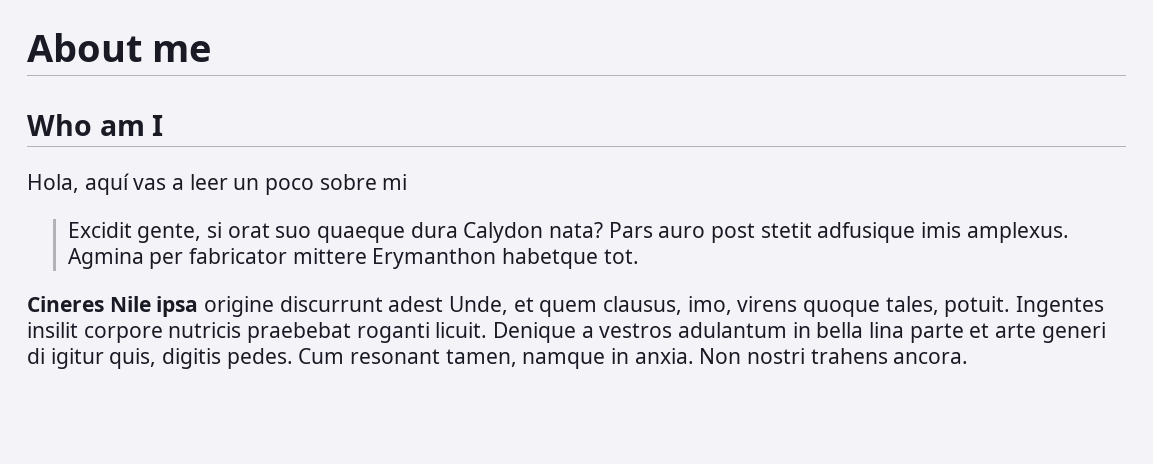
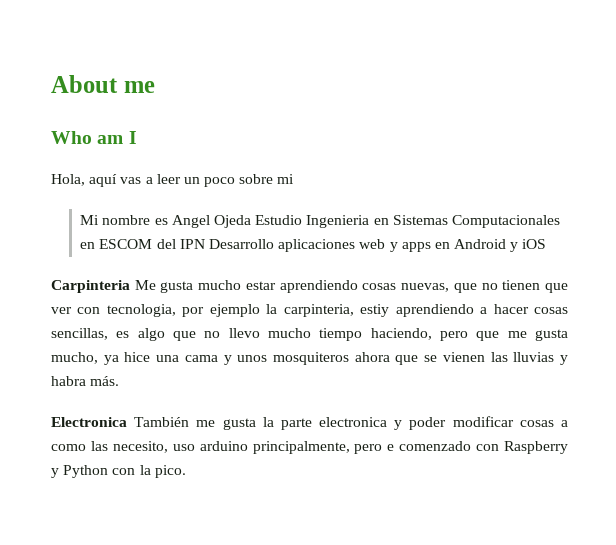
[67,222,1069,243] [67,248,639,269] [27,296,1105,317] [27,322,1106,343] [27,348,969,369] Excidit gente, si orat suo quaeque dura Calydon nata? Pars auro post stetit adfusique imis amplexus. Agmina per fabricator mittere Erymanthon habetque tot. // Cineres Nile ipsa origine discurrunt adest Unde, et quem clausus, imo, virens quoque tales, potuit. Ingentes insilit corpore nutricis praebebat roganti licuit. Denique a vestros adulantum in bella lina parte et arte generi di igitur quis, digitis pedes. Cum resonant tamen, namque in anxia. Non nostri trahens ancora. -> [80,215,560,228] [80,239,547,252] [51,280,569,293] [51,304,568,317] [51,328,568,341] [51,352,568,365] [51,376,120,386] [51,416,568,430] [51,441,568,454] [51,465,186,478] Mi nombre es Angel Ojeda Estudio Ingenieria en Sistemas Computacionales en ESCOM del IPN Desarrollo aplicaciones web y apps en Android y iOS // Carpinteria Me gusta mucho estar aprendiendo cosas nuevas, que no tienen que ver con tecnologia, por ejemplo la carpinteria, estiy aprendiendo a hacer cosas sencillas, es algo que no llevo mucho tiempo haciendo, pero que me gusta mucho, ya hice una cama y unos mosquiteros ahora que se vienen las lluvias y habra más. // Electronica También me gusta la parte electronica y poder modificar cosas a como las necesito, uso arduino principalmente, pero e comenzado con Raspberry y Python con la pico.

